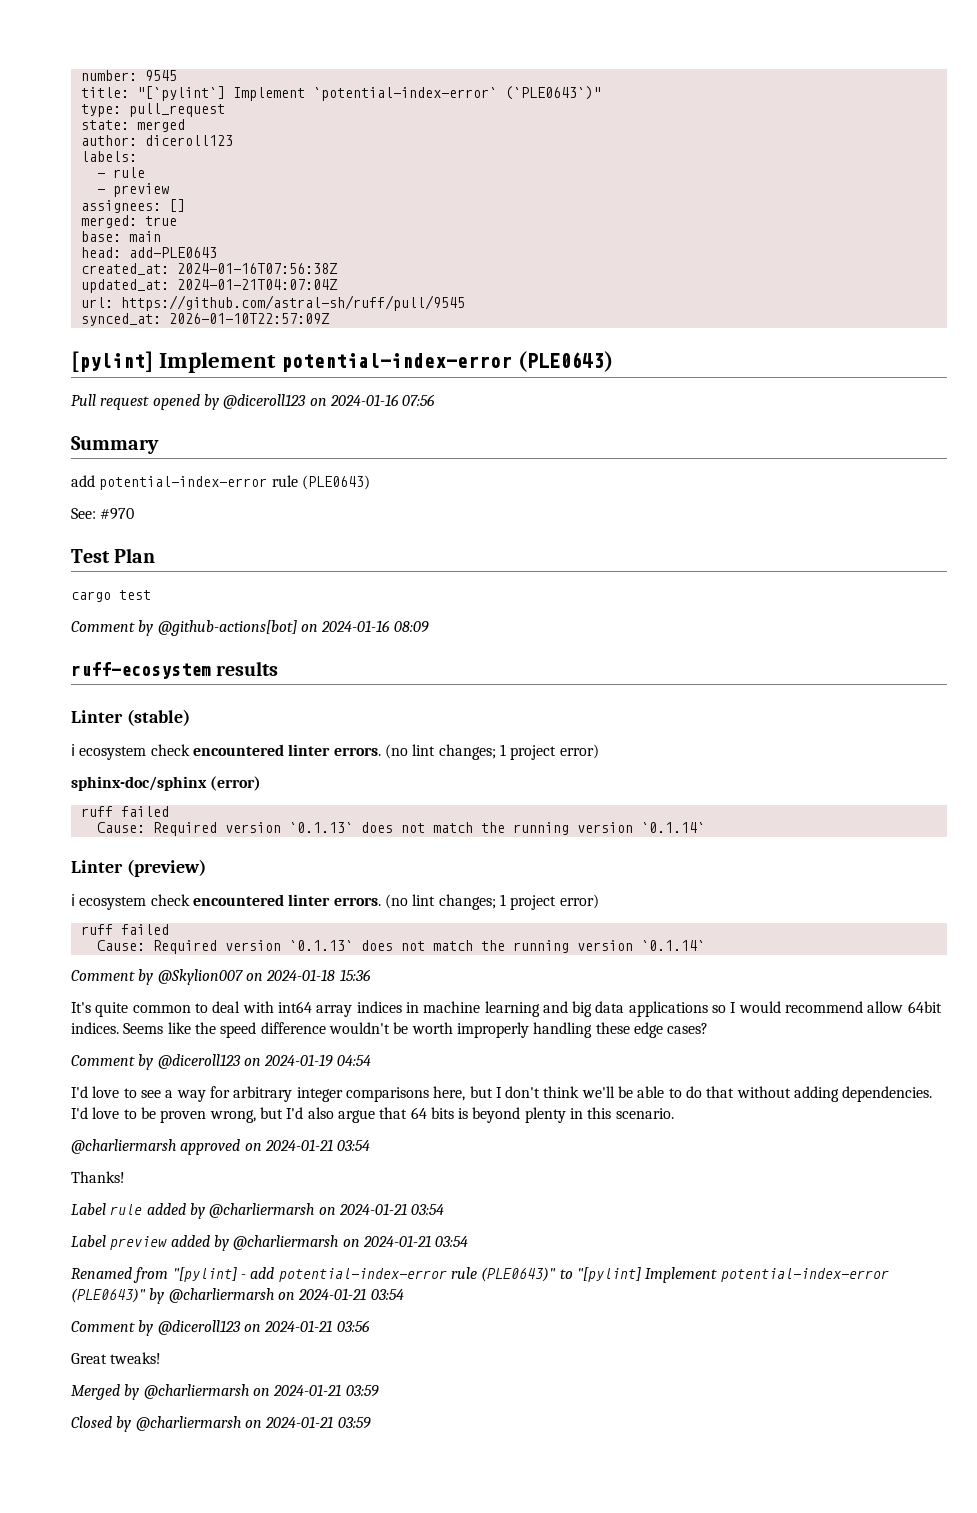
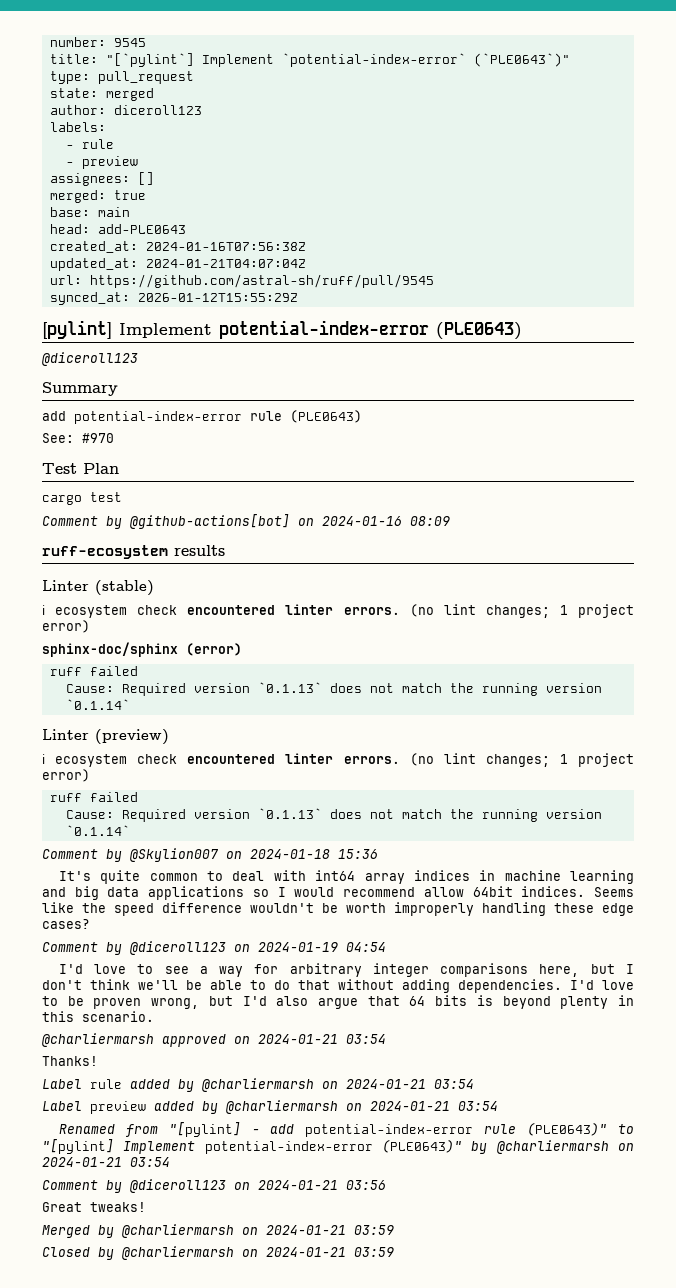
[168,313,330,324] 2026-01-10T22:57:09Z -> [137,293,298,302] 2026-01-12T15:55:29Z
[71,394,436,410] Pull request opened by @diceroll123 on 2024-01-16 07:56 -> [42,352,138,366] @diceroll123

